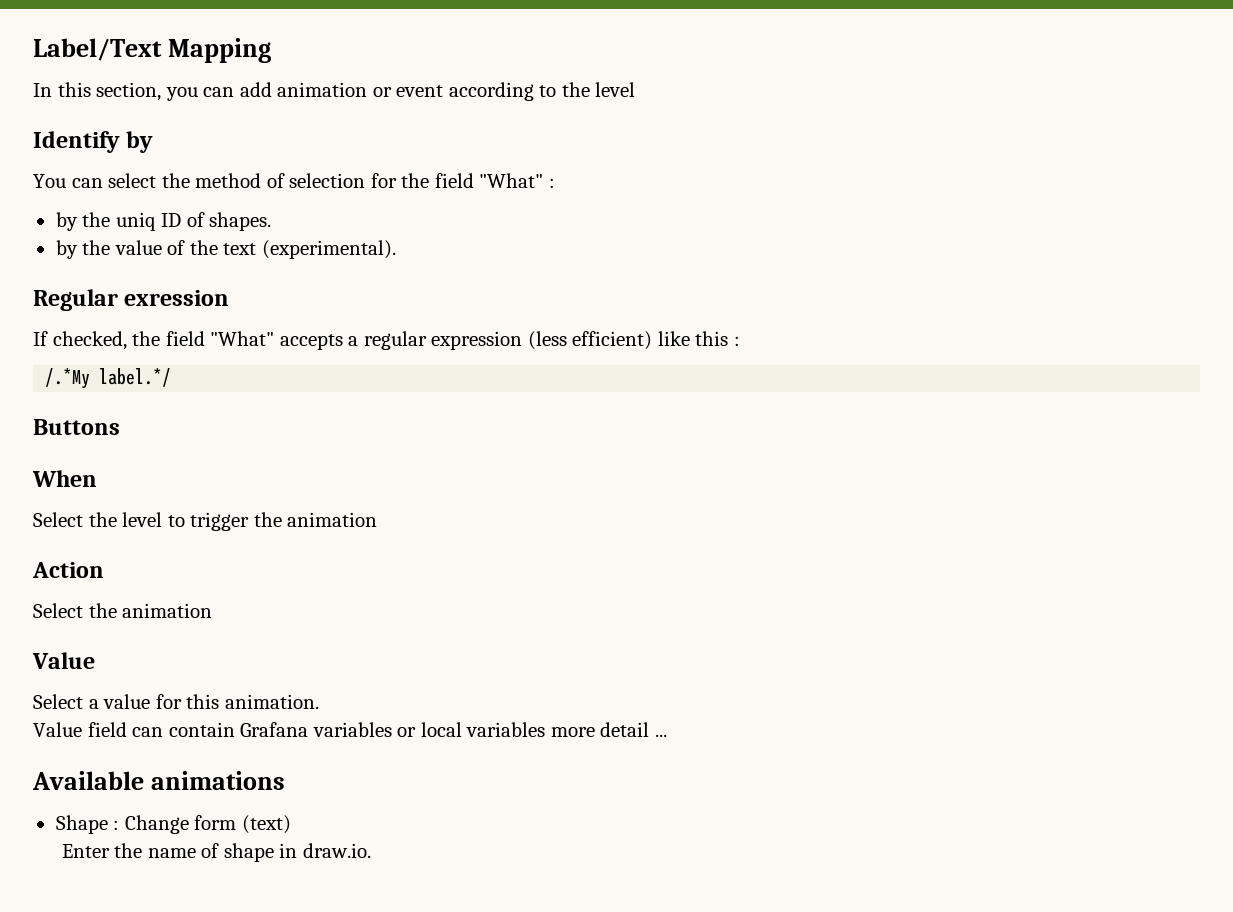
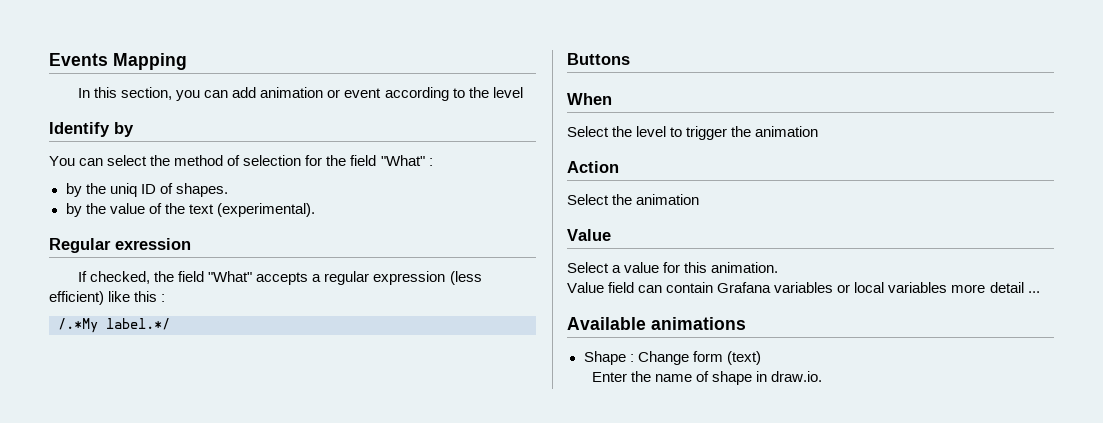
[33,38,162,61] Label/Text -> [49,53,108,66] Events

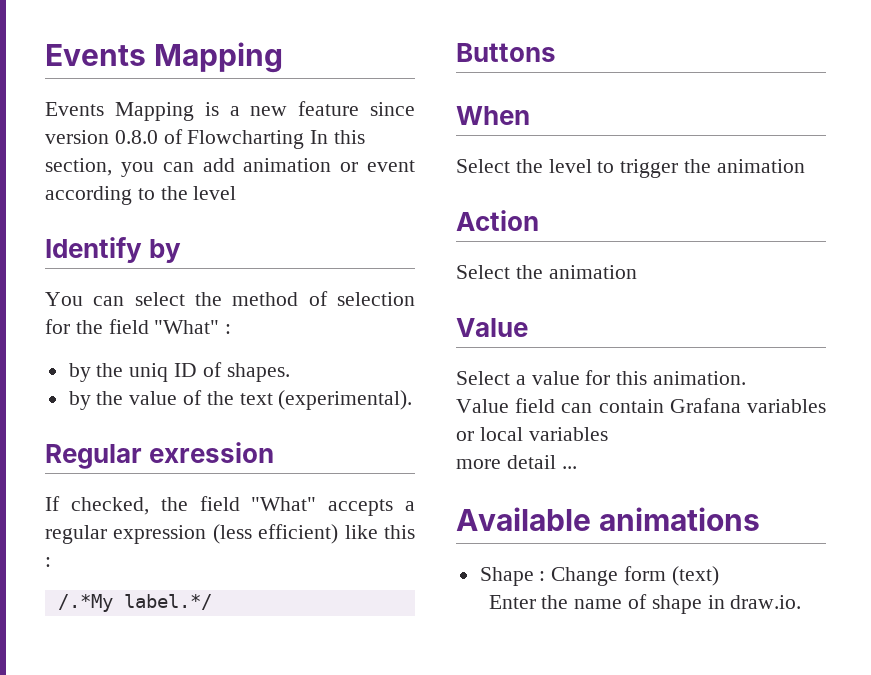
(187, 61) none -> [45,101,415,121] [45,129,305,149] Events Mapping is a new feature since version 0.8.0 of Flowcharting
(948, 287) none -> (608, 434) //

